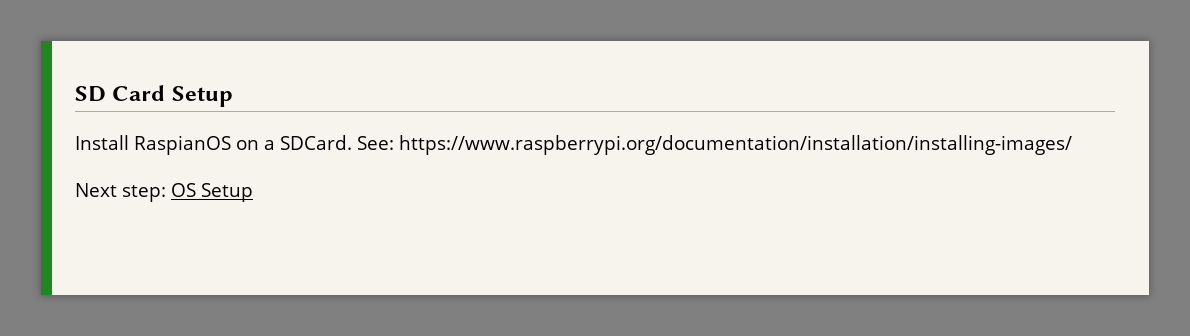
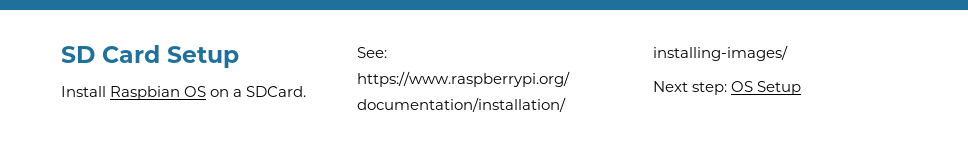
[134,135,231,155] RaspianOS -> [110,86,207,100] Raspbian OS

